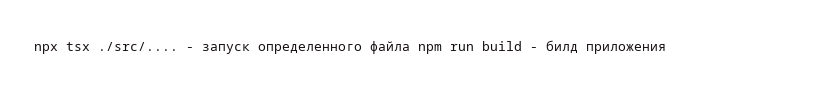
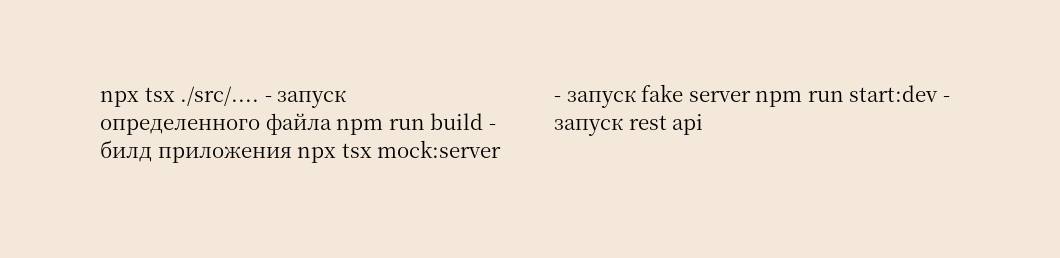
(666, 49) none -> [297,140,502,163] [554,84,950,108] [554,114,704,136] npx tsx mock:server - запуск fake server npm run start:dev - запуск rest api

